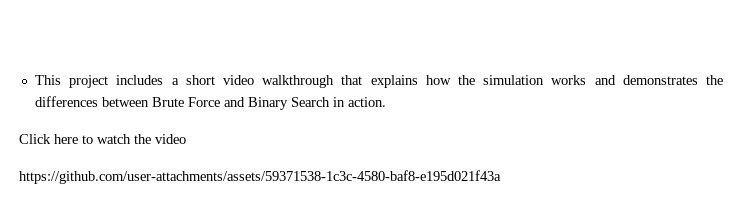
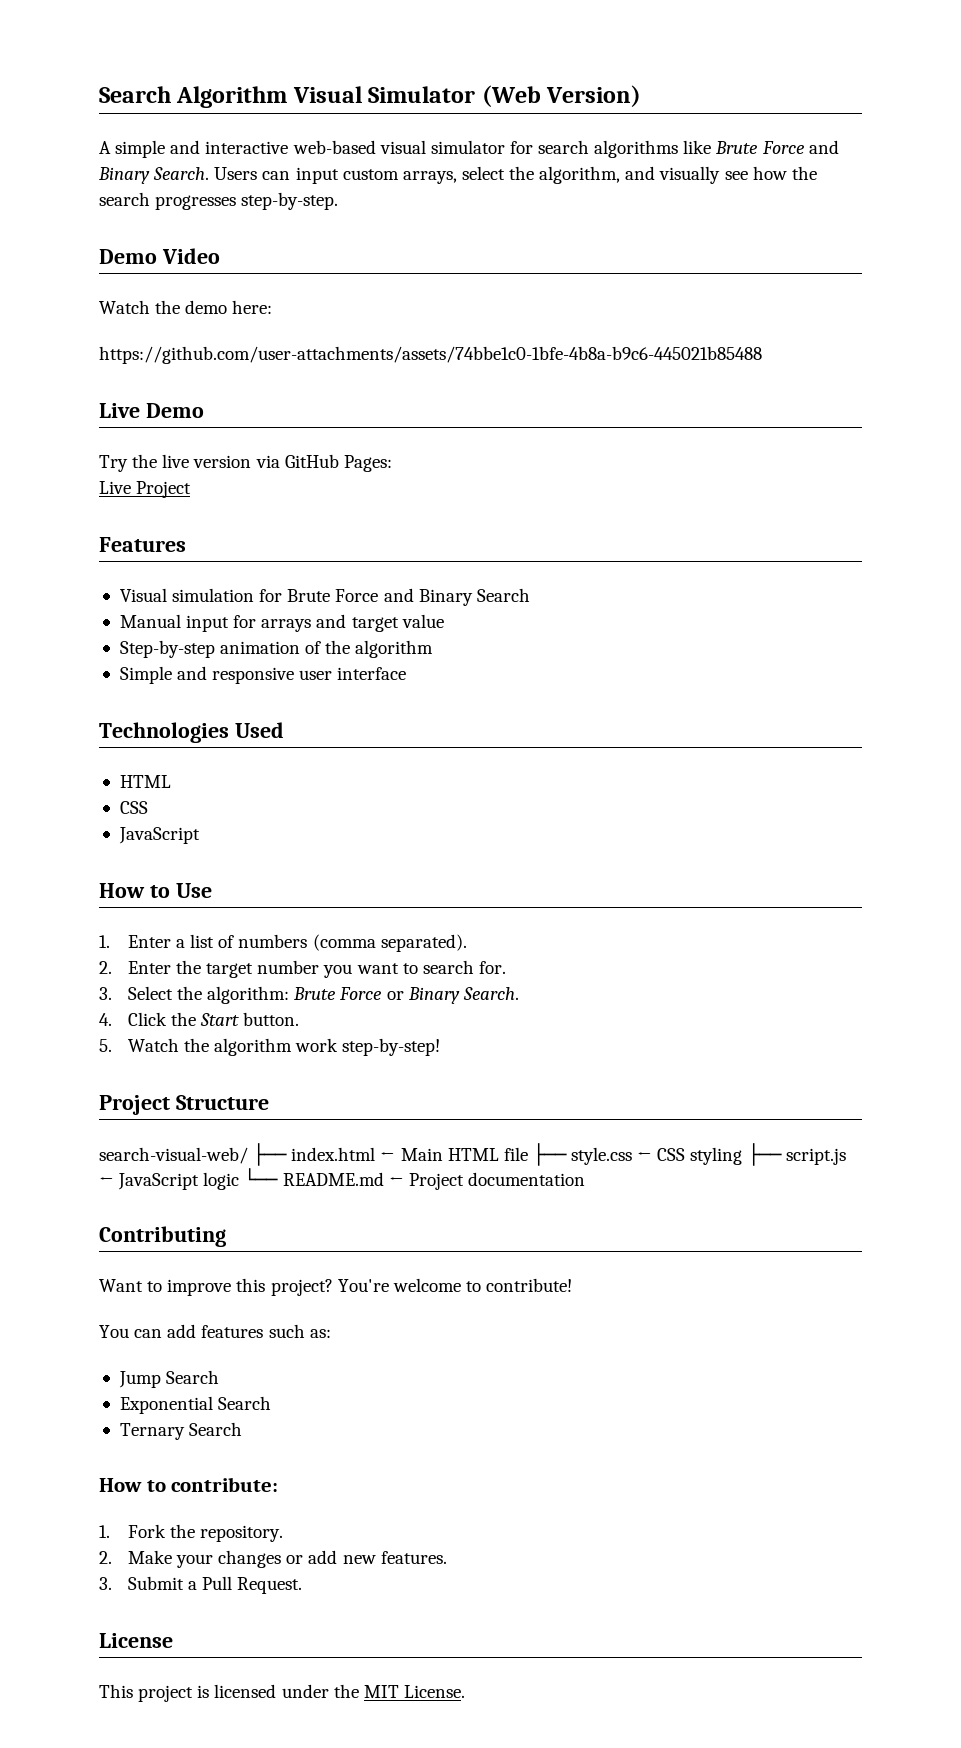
[34,75,723,88] [34,96,149,107] This project includes a short video walkthrough that explains how the simulation works and demonstrates the differences between -> [99,85,642,108] [99,140,839,158] [98,166,817,184] [99,192,339,210] [99,248,220,264] [99,300,273,314] [99,346,762,364] [99,403,204,418] [99,454,392,472] [99,481,192,498] [99,537,186,552] [119,588,283,602] Search Algorithm Visual Simulator (Web Version) // A simple and interactive web-based visual simulator for search algorithms like Brute Force and Binary Search. Users can input custom arrays, select the algorithm, and visually see how the search progresses step-by-step. // Demo Video // Watch the demo here: // https://github.com/user-attachments/assets/74bbe1c0-1bfe-4b8a-b9c6-445021b85488 // Live Demo // Try the live version via GitHub Pages: // Live Project // Features // Visual simulation for
[332,97,386,107] [19,134,186,144] [19,170,501,184] in action. // Click here to watch the video // https://github.com/user-attachments/assets/59371538-1c3c-4580-baf8-e195d021f43a -> [119,614,444,632] [119,640,434,658] [119,666,407,684] [99,722,284,743] [119,775,171,788] [119,801,148,814] [118,827,200,844] [99,883,212,898] [99,934,467,952] [99,960,507,978] [99,986,519,1004] [99,1012,300,1026] [99,1038,441,1056] [99,1095,269,1115] [99,1143,846,1166] [99,1168,585,1190] [99,1226,226,1247] [99,1278,573,1296] [99,1324,331,1338] [118,1370,220,1388] [119,1396,272,1414] [119,1422,243,1440] [99,1477,279,1492] [99,1524,284,1542] [99,1550,447,1568] [99,1576,303,1594] [99,1633,173,1648] [99,1684,465,1702] // Manual input for arrays and target value // Step-by-step animation of the algorithm // Simple and responsive user interface // Technologies Used // HTML // CSS // JavaScript // How to Use // 1. Enter a list of numbers (comma separated). // 2. Enter the target number you want to search for. // 3. Select the algorithm: Brute Force or Binary Search. // 4. Click the Start button. // 5. Watch the algorithm work step-by-step! // Project Structure // search-visual-web/ ├── index.html ← Main HTML file ├── style.css ← CSS styling ├── script.js ← JavaScript logic └── README.md ← Project documentation // Contributing // Want to improve this project? You're welcome to contribute! // You can add features such as: // Jump Search // Exponential Search // Ternary Search // How to contribute: // 1. Fork the repository. // 2. Make your changes or add new features. // 3. Submit a Pull Request. // License // This project is licensed under the MIT License.

